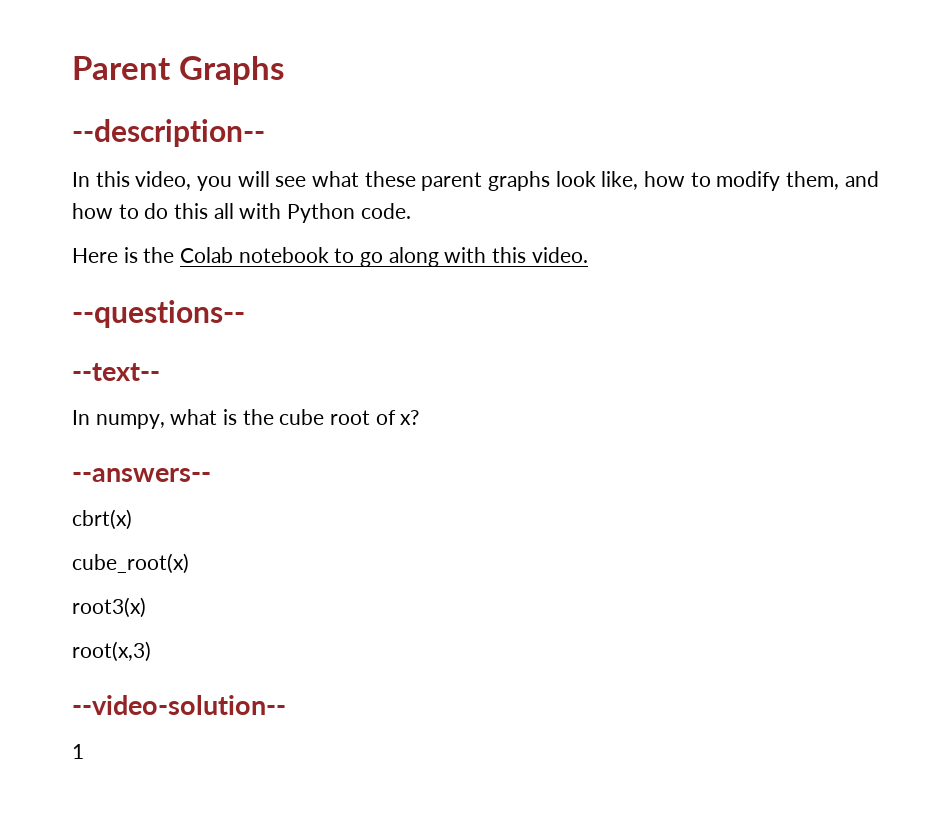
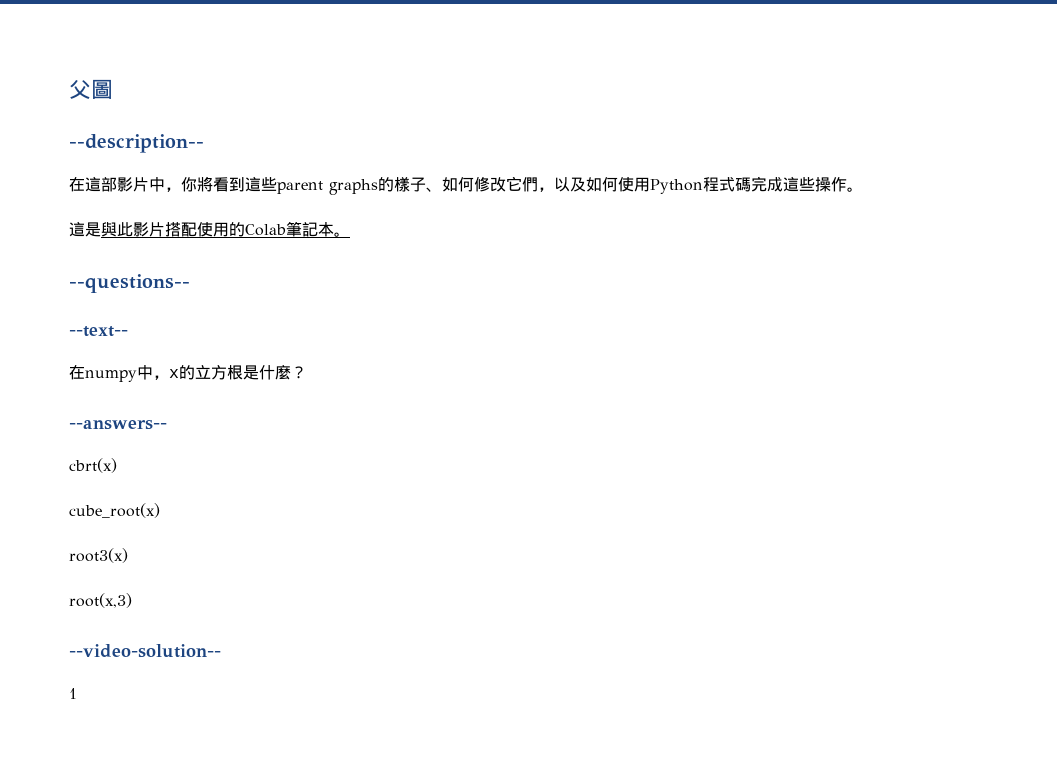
[72,56,285,85] Parent Graphs -> [69,79,113,99] 父圖
[72,171,879,191] [72,203,411,223] [72,247,588,267] [72,300,245,328] [72,363,160,381] [72,409,420,429] In this video, you will see what these parent graphs look like, how to modify them, and how to do this all with Python code. // Here is the Colab notebook to go along with this video. // --questions-- // --text-- // In numpy, what is the cube root of x? -> [69,176,863,195] [69,221,350,237] [69,274,190,293] [69,326,128,337] [69,365,307,382] 在這部影片中，你將看到這些parent graphs的樣子、如何修改它們，以及如何使用Python程式碼完成這些操作。 // 這是與此影片搭配使用的Colab筆記本。 // --questions-- // --text-- // 在numpy中，x的立方根是什麼？

